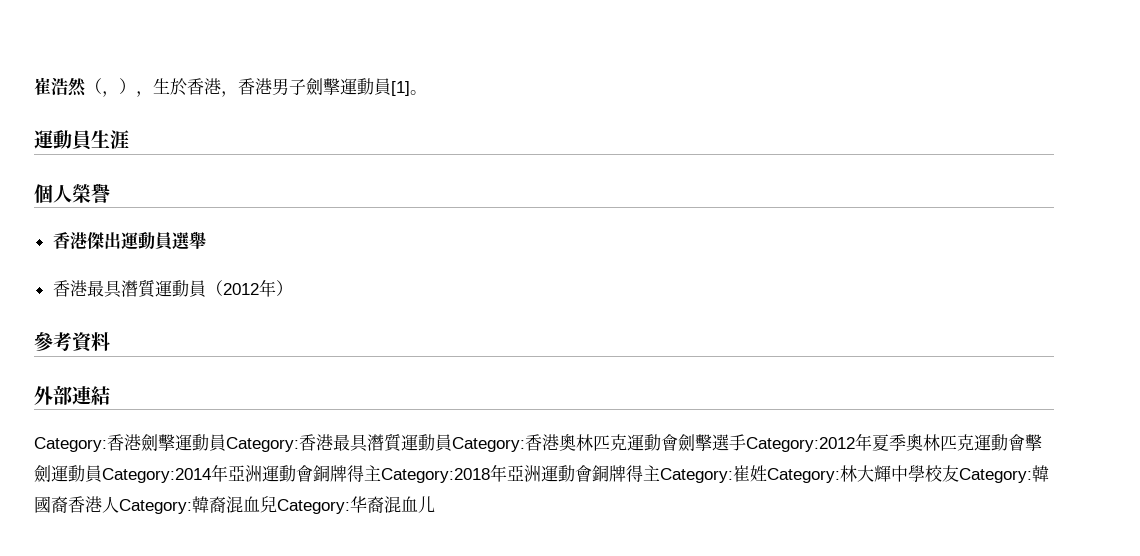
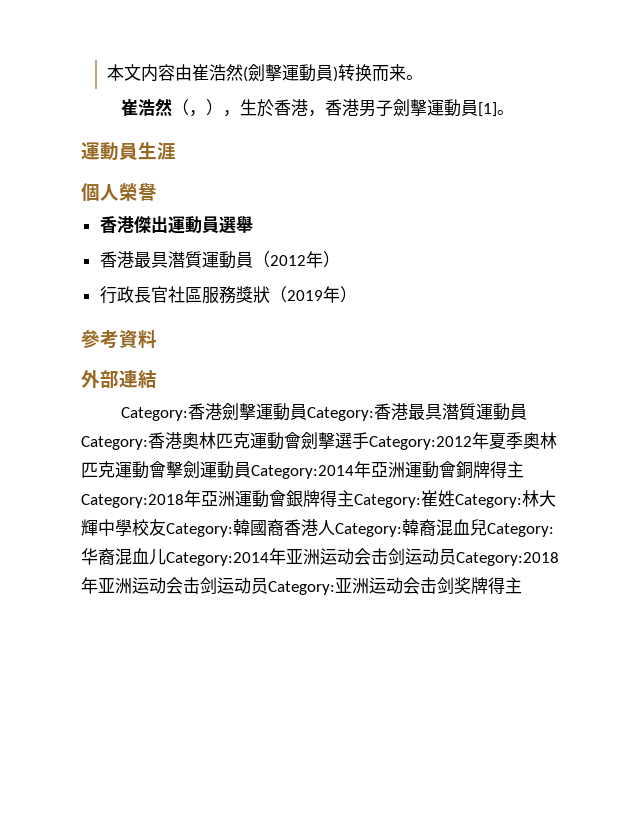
(34, 86) none -> [106,64,423,82] 本文内容由崔浩然(劍擊運動員)转换而来。 //
(293, 288) none -> [99,286,357,304] // 行政長官社區服務獎狀（2019年）
[592,465,609,482] 銅 -> [286,490,303,507] 銀
(435, 504) none -> [166,548,559,566] [81,577,522,595] Category:2014年亚洲运动会击剑运动员Category:2018年亚洲运动会击剑运动员Category:亚洲运动会击剑奖牌得主

